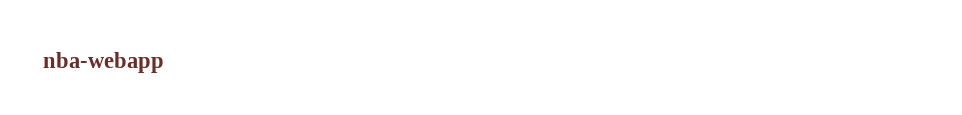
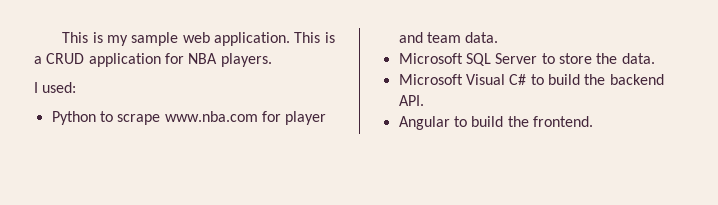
[43,52,164,73] nba-webapp -> [62,32,335,46] [34,53,272,67] [34,82,77,93] [51,111,327,125] [398,32,499,43] [398,53,655,66] [398,74,664,85] [398,95,424,106] [398,116,593,130] This is my sample web application. This is a CRUD application for NBA players. // I used: // Python to scrape www.nba.com for player and team data. // Microsoft SQL Server to store the data. // Microsoft Visual C# to build the backend API. // Angular to build the frontend.

